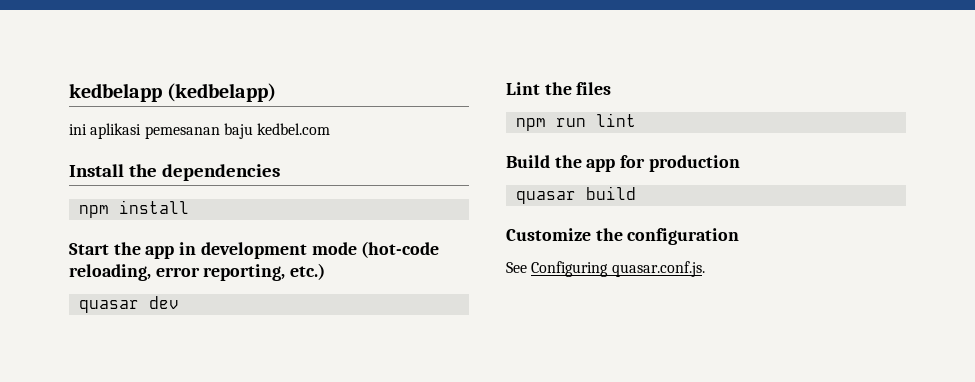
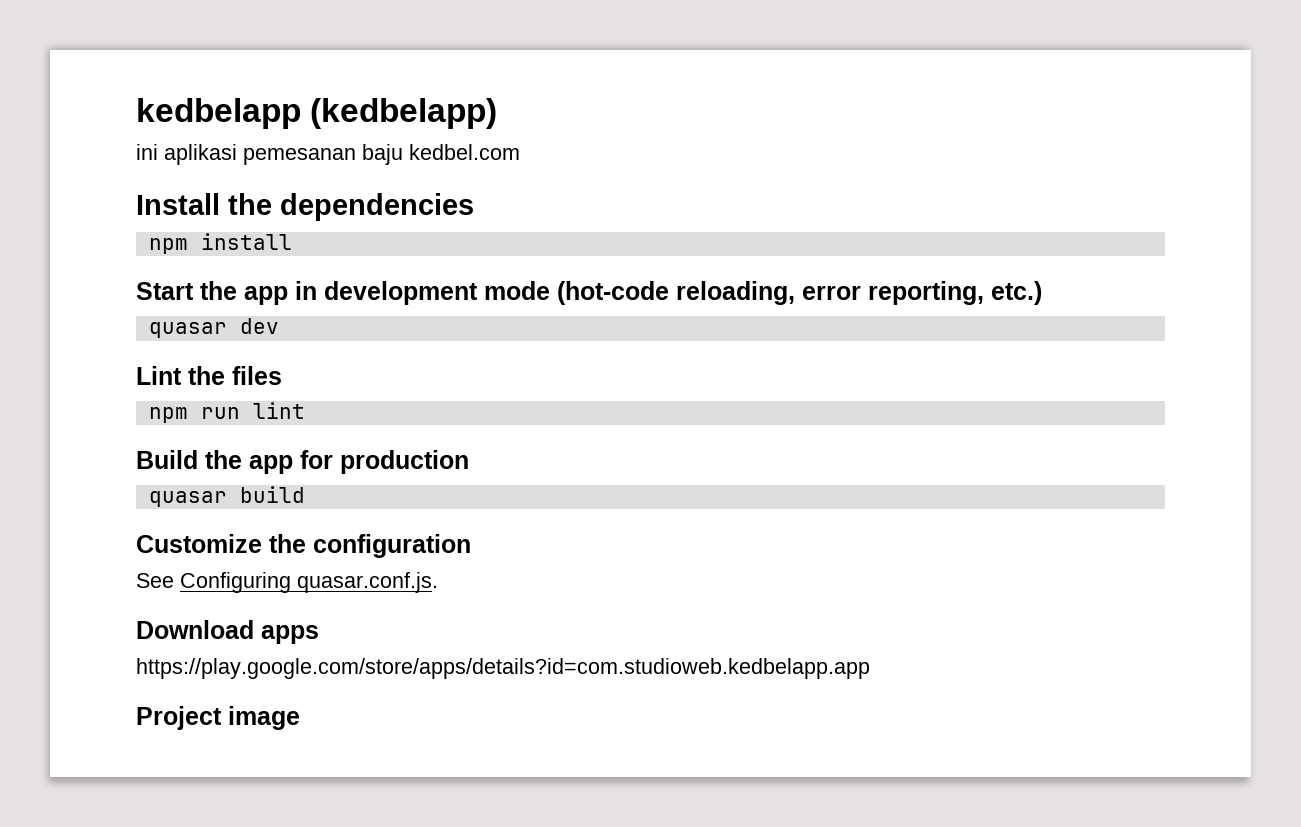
(705, 269) none -> [136,620,319,644] [136,658,870,679] [136,706,300,730] // Download apps // https://play.google.com/store/apps/details?id=com.studioweb.kedbelapp.app // Project image

